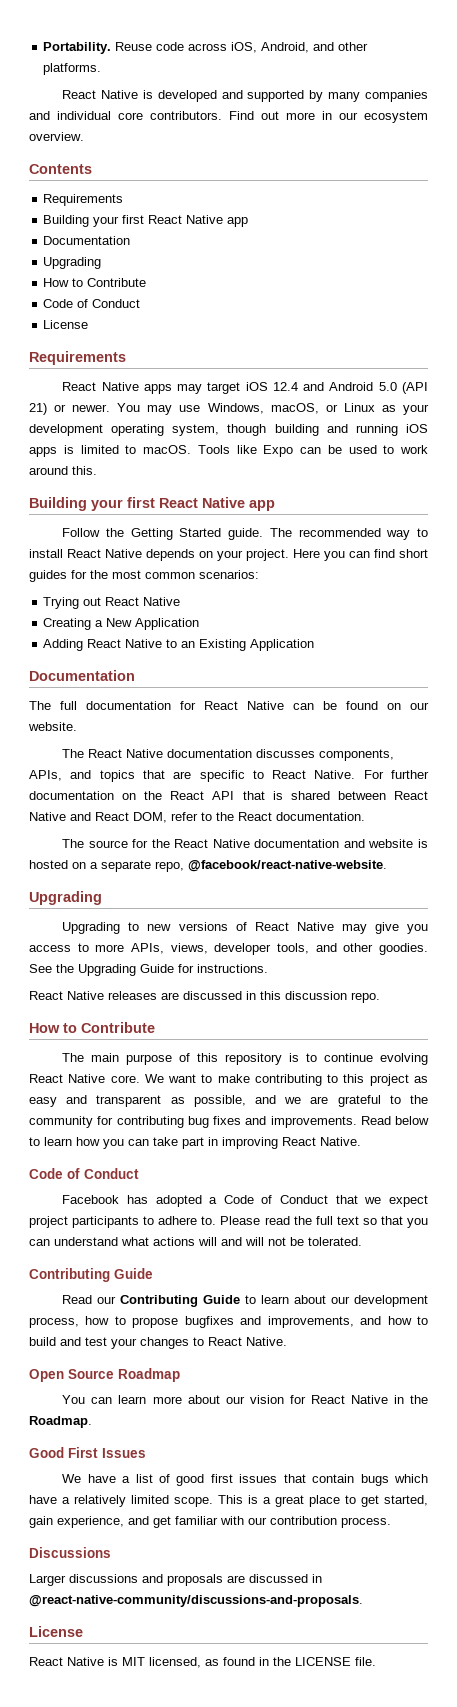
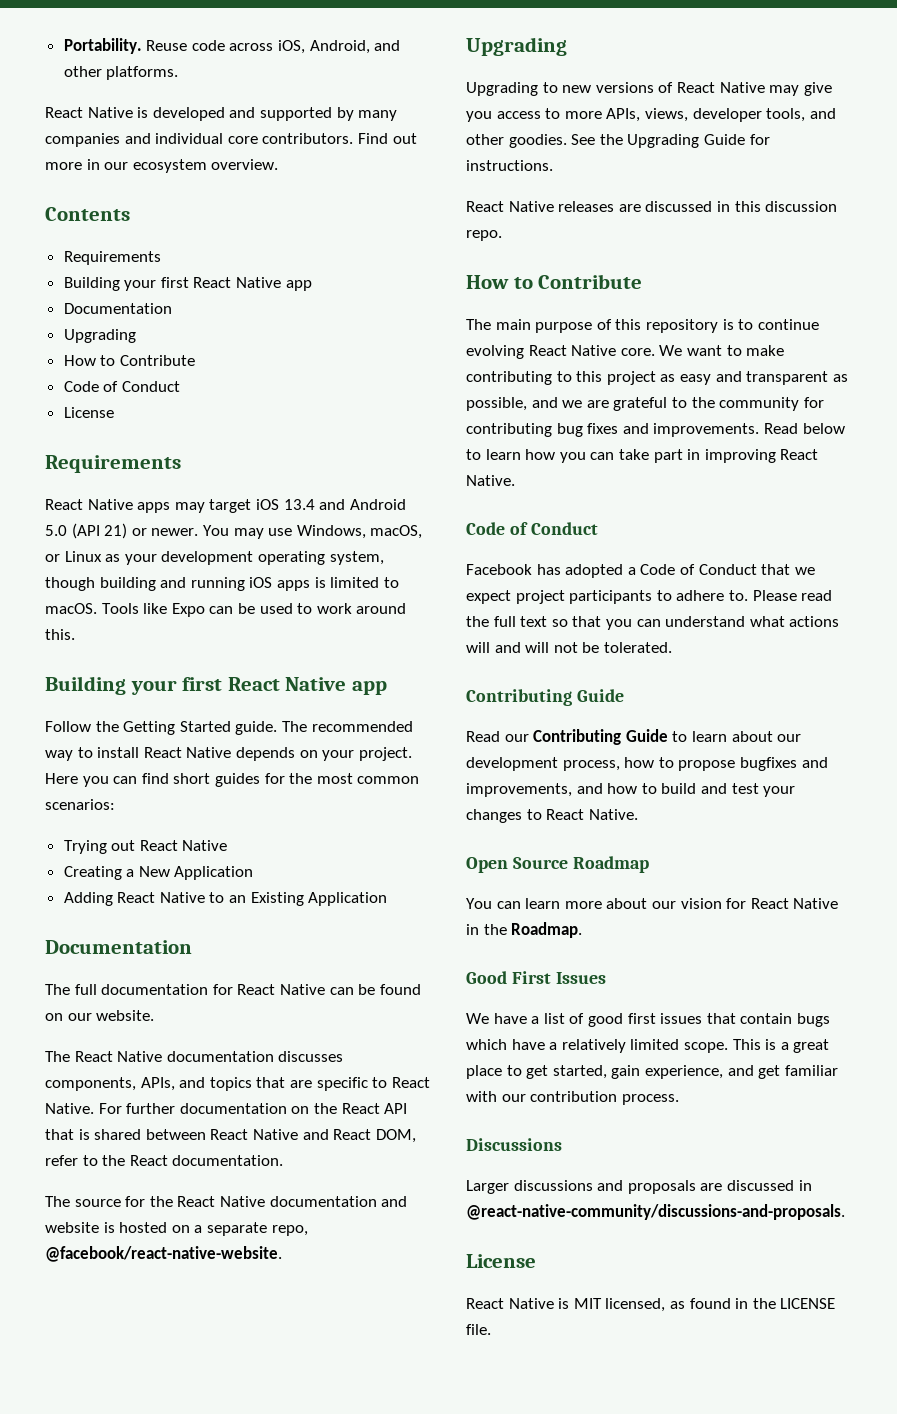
[272,382,298,391] 12.4 -> [283,499,315,510] 13.4

